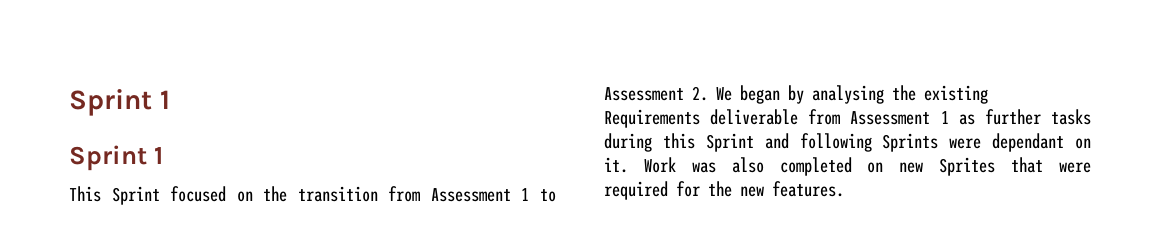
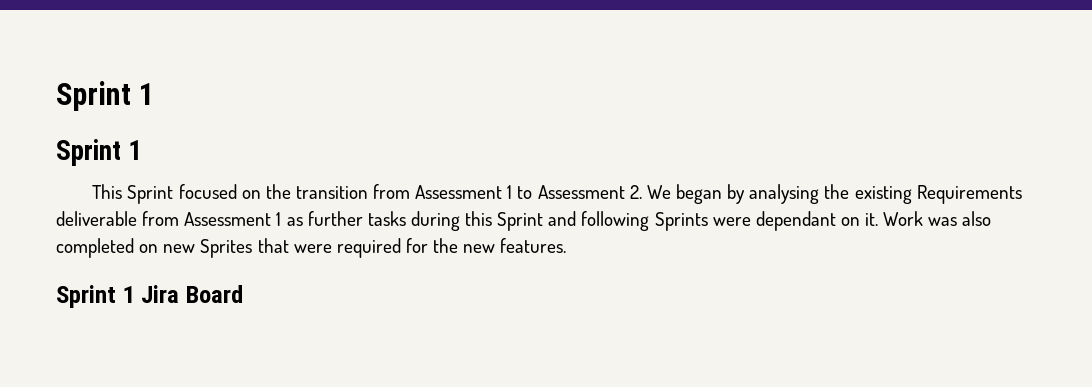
(844, 189) none -> [56,285,243,308] // Sprint 1 Jira Board

